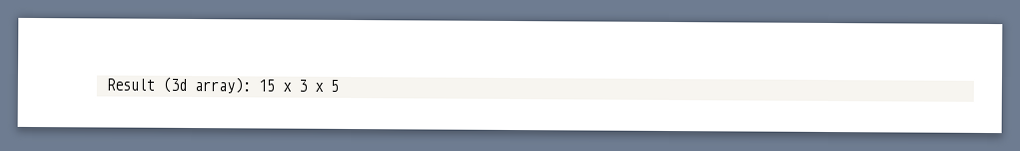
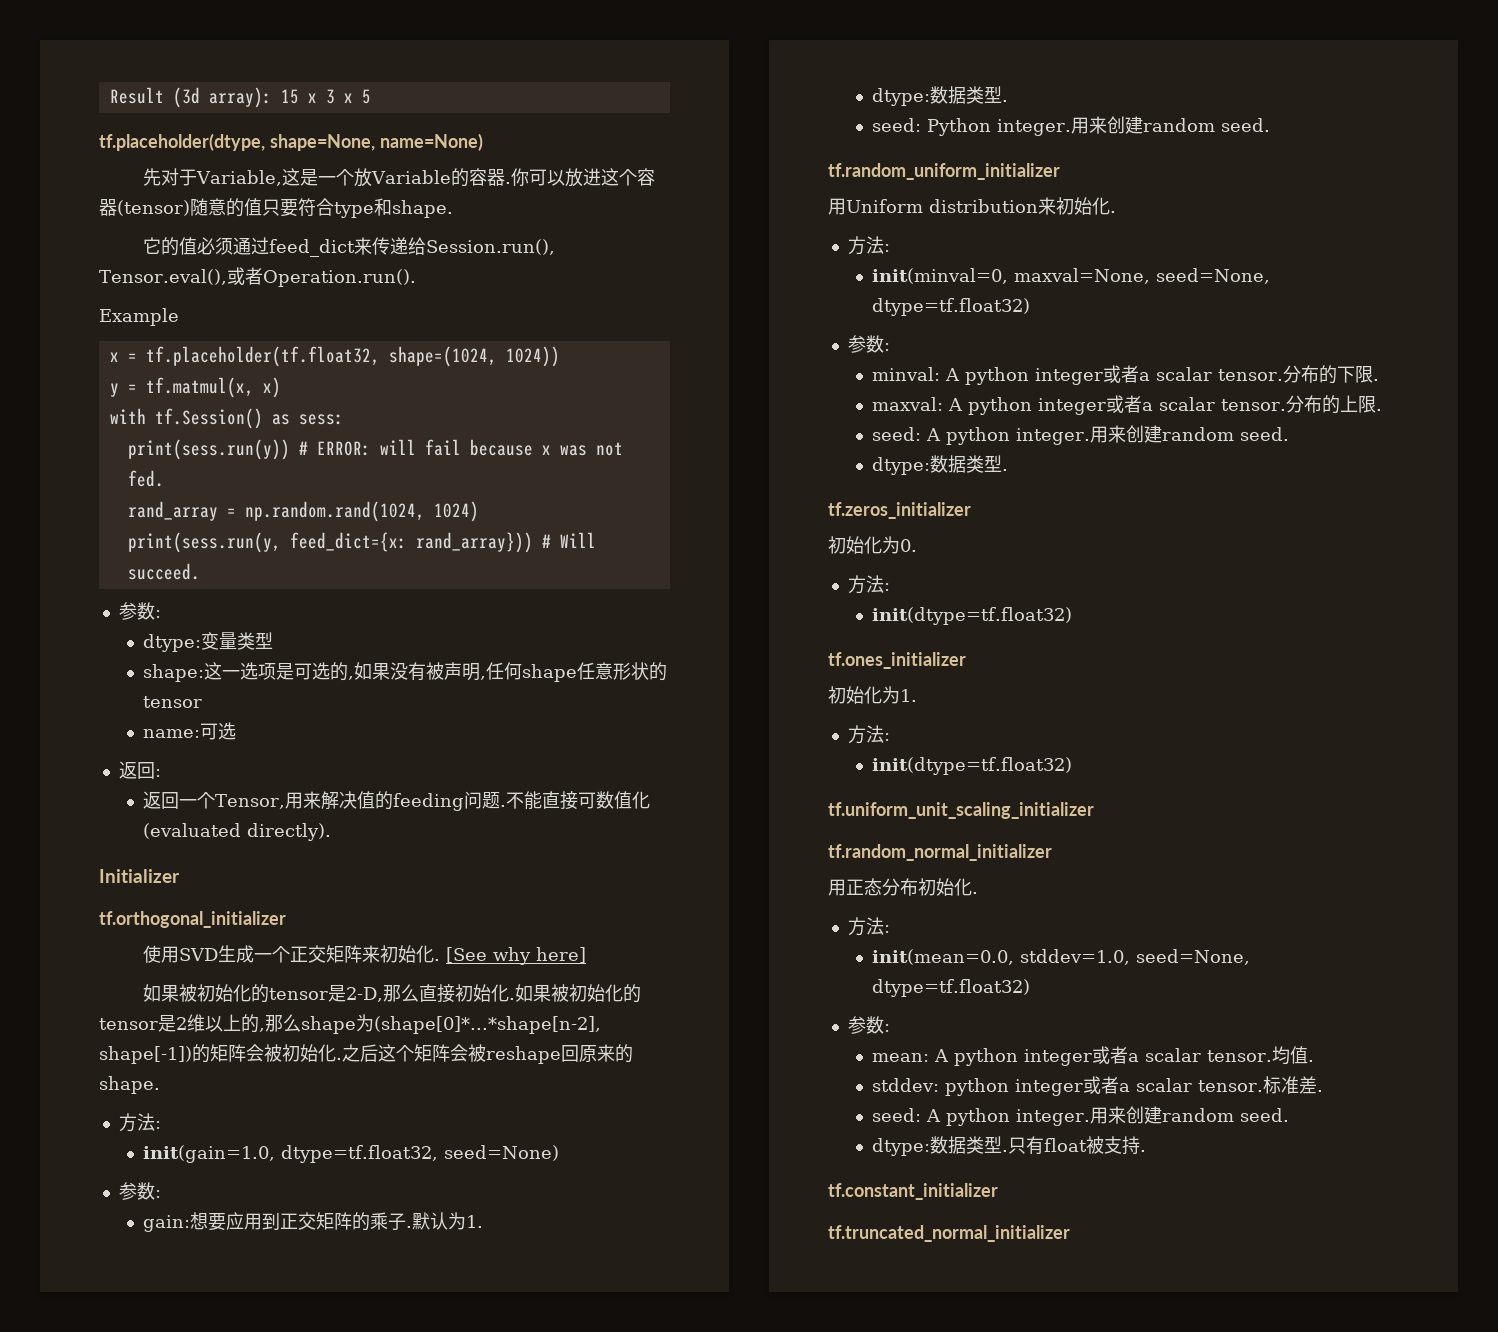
(339, 85) none -> [99,133,483,151] [142,168,655,187] [99,198,453,218] [142,237,555,257] [99,267,416,287] [99,308,179,326] [109,346,560,367] [109,377,281,398] [109,408,344,429] [127,439,623,460] [127,470,164,487] [127,501,479,522] [127,532,596,553] [127,563,200,580] [118,602,161,620] [142,632,273,652] [142,662,667,682] [142,696,202,708] [142,722,236,740] [118,761,161,779] [142,791,650,811] [142,823,331,841] [99,869,180,883] [99,911,286,928] [142,945,586,965] [142,984,641,1003] [99,1014,601,1034] [99,1044,633,1064] [99,1076,160,1094] [118,1113,161,1132] [142,1145,559,1163] [118,1182,161,1200] [142,1212,483,1232] [871,86,1008,106] [871,116,1270,136] [828,163,1060,180] [828,197,1116,215] [847,236,890,255] [871,268,1270,284] [871,298,1030,316] [847,335,890,353] [871,365,1379,385] [871,395,1382,415] [871,425,1289,445] [871,455,1008,475] [828,502,971,519] [828,536,917,554] [847,575,890,594] [871,607,1072,625] [828,652,966,669] [828,686,917,704] [847,725,890,744] [871,757,1072,775] [828,802,1094,819] [828,844,1052,861] [828,878,978,896] [847,917,890,936] [871,949,1250,965] [871,979,1030,997] [847,1016,890,1034] [871,1046,1314,1066] [871,1076,1323,1096] [871,1106,1289,1126] [871,1136,1146,1156] [828,1183,998,1200] [828,1225,1070,1242] // tf.placeholder(dtype, shape=None, name=None) // 先对于Variable,这是一个放Variable的容器.你可以放进这个容器(tensor)随意的值只要符合type和shape. // 它的值必须通过feed_dict来传递给Session.run(), Tensor.eval(),或者Operation.run(). // Example // x = tf.placeholder(tf.float32, shape=(1024, 1024)) // y = tf.matmul(x, x) // with tf.Session() as sess: // print(sess.run(y)) # ERROR: will fail because x was not fed. // rand_array = np.random.rand(1024, 1024) // print(sess.run(y, feed_dict={x: rand_array})) # Will succeed. // 参数: // dtype:变量类型 // shape:这一选项是可选的,如果没有被声明,任何shape任意形状的tensor // name:可选 // 返回: // 返回一个Tensor,用来解决值的feeding问题.不能直接可数值化(evaluated directly). // Initializer // tf.orthogonal_initializer // 使用SVD生成一个正交矩阵来初始化. [See why here] // 如果被初始化的tensor是2-D,那么直接初始化.如果被初始化的tensor是2维以上的,那么shape为(shape[0]*...*shape[n-2], shape[-1])的矩阵会被初始化.之后这个矩阵会被reshape回原来的shape. // 方法: // init(gain=1.0, dtype=tf.float32, seed=None) // 参数: // gain:想要应用到正交矩阵的乘子.默认为1. // dtype:数据类型. // seed: Python integer.用来创建random seed. // tf.random_uniform_initializer // 用Uniform distribution来初始化. // 方法: // init(minval=0, maxval=None, seed=None, dtype=tf.float32) // 参数: // minval: A python integer或者a scalar tensor.分布的下限. // maxval: A python integer或者a scalar tensor.分布的上限. // seed: A python integer.用来创建random seed. // dtype:数据类型. // tf.zeros_initializer // 初始化为0. // 方法: // init(dtype=tf.float32) // tf.ones_initializer // 初始化为1. // 方法: // init(dtype=tf.float32) // tf.uniform_unit_scaling_initializer // tf.random_normal_initializer // 用正态分布初始化. // 方法: // init(mean=0.0, stddev=1.0, seed=None, dtype=tf.float32) // 参数: // mean: A python integer或者a scalar tensor.均值. // stddev: python integer或者a scalar tensor.标准差. // seed: A python integer.用来创建random seed. // dtype:数据类型.只有float被支持. // tf.constant_initializer // tf.truncated_normal_initializer

